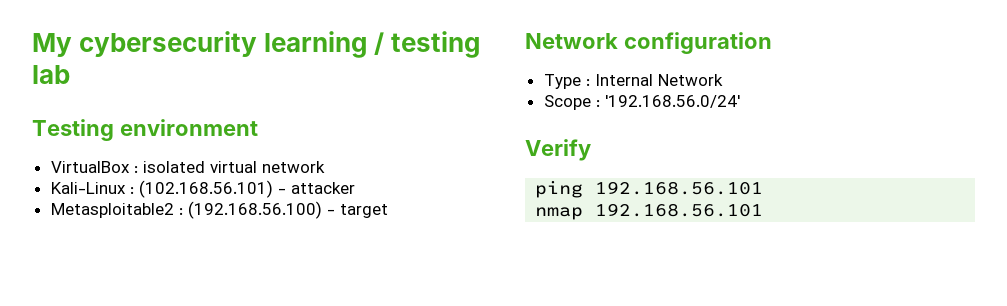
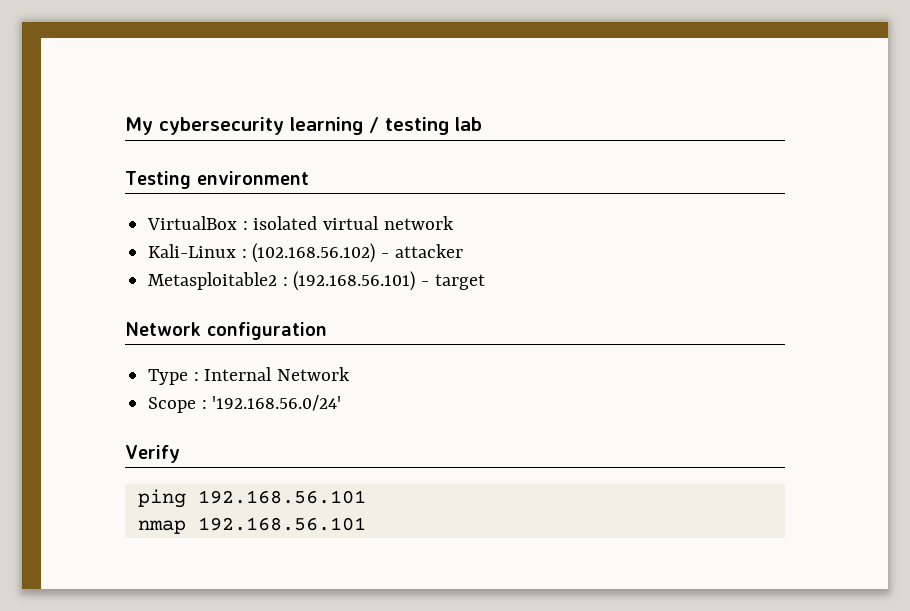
[138,180,273,198] (102.168.56.101) -> [252,243,376,263] (102.168.56.102)
[187,201,322,219] (192.168.56.100) -> [293,271,416,291] (192.168.56.101)

